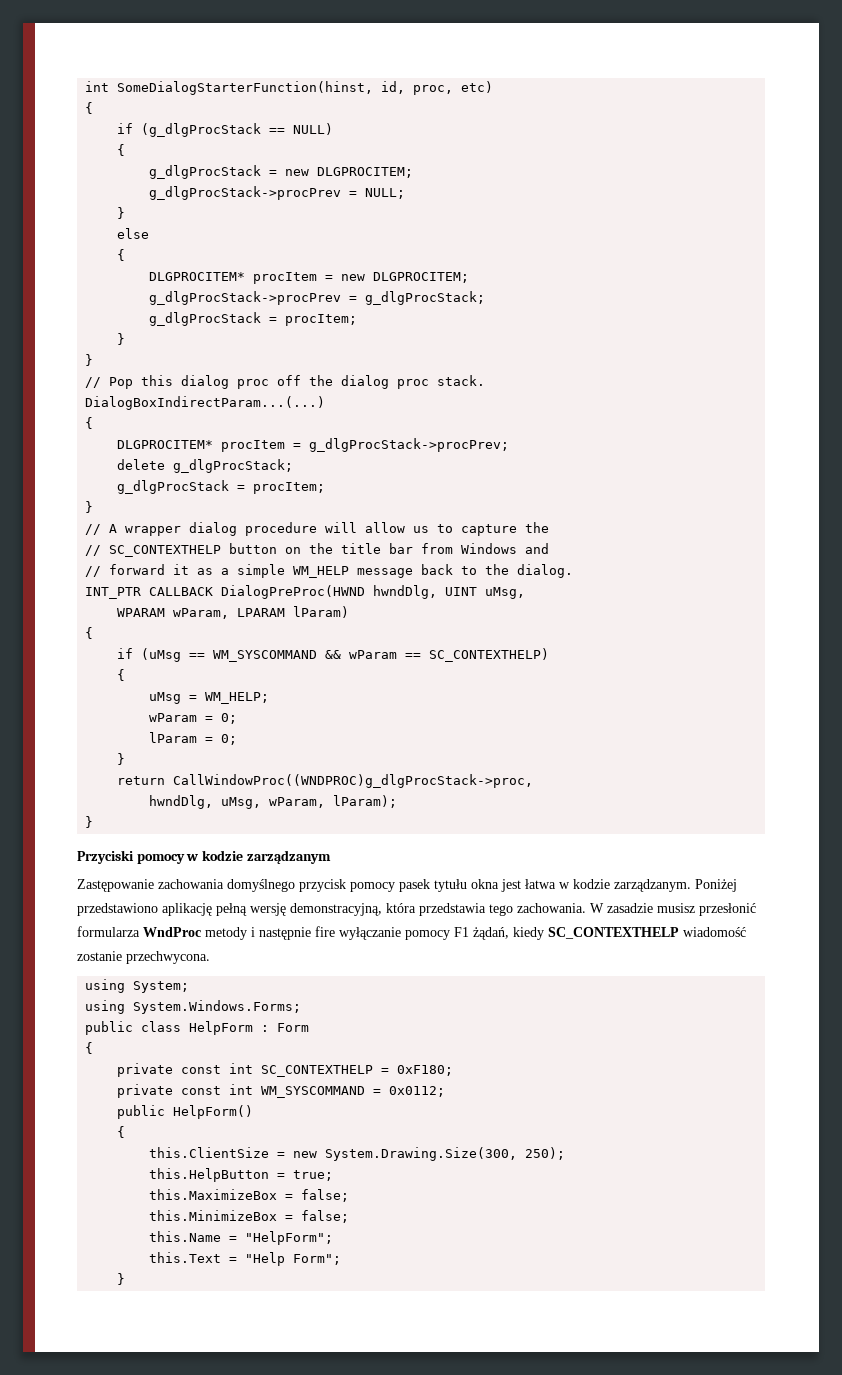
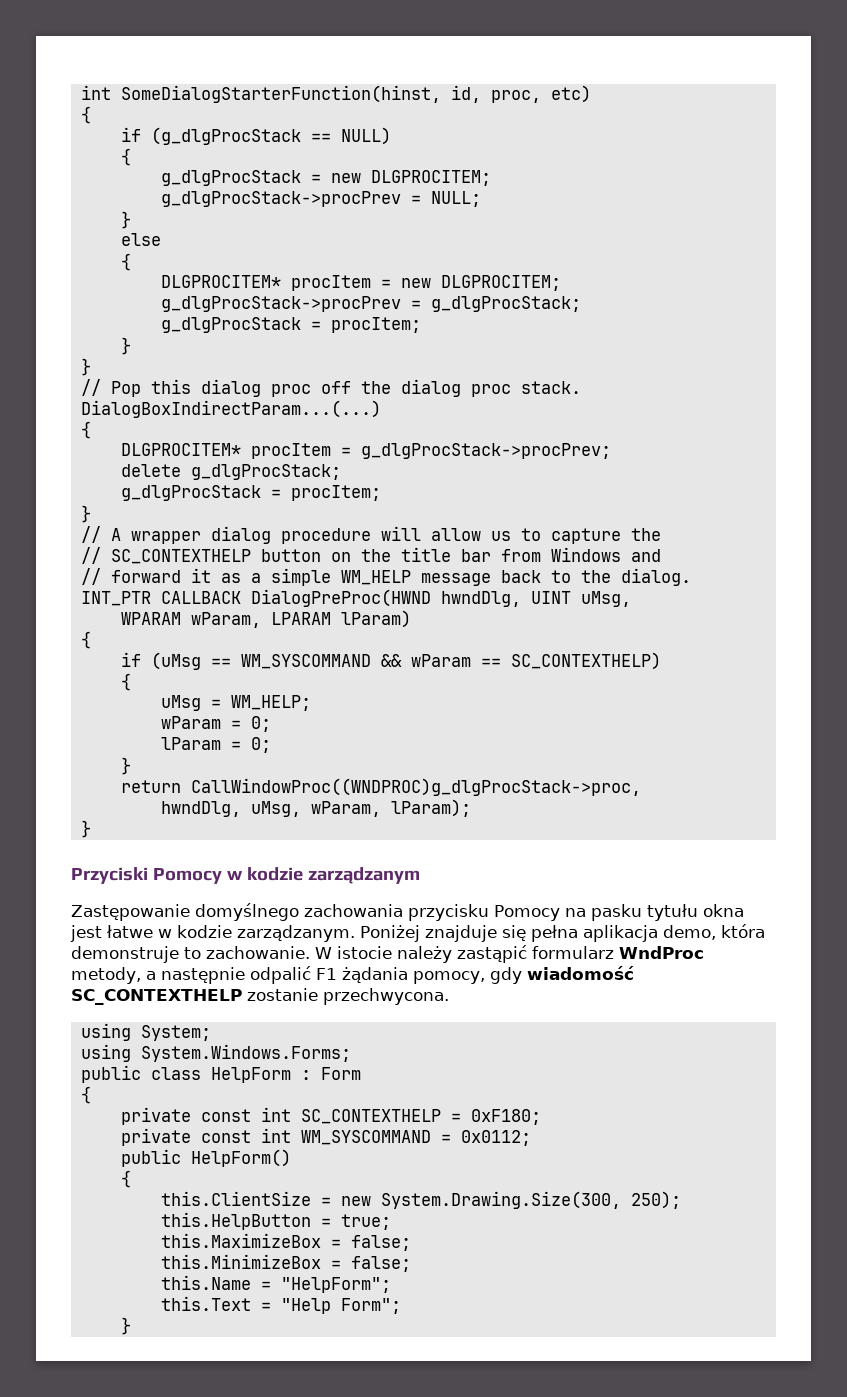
[136,854,185,864] pomocy -> [152,868,222,884] Pomocy
[158,879,430,892] zachowania domyślnego przycisk pomocy pasek -> [195,903,642,921] domyślnego zachowania przycisku Pomocy na pasku
[525,879,556,889] łatwa -> [107,925,153,938] łatwe
[77,903,756,916] [77,926,746,940] przedstawiono aplikację pełną wersję demonstracyjną, która przedstawia tego zachowania. W zasadzie musisz przesłonić formularza WndProc metody i następnie fire wyłączanie pomocy F1 żądań, kiedy SC_CONTEXTHELP wiadomość -> [425,924,765,942] [71,945,704,963] [71,966,634,984] [71,989,242,1005] znajduje się pełna aplikacja demo, która demonstruje to zachowanie. W istocie należy zastąpić formularz WndProc metody, a następnie odpalić F1 żądania pomocy, gdy wiadomość SC_CONTEXTHELP

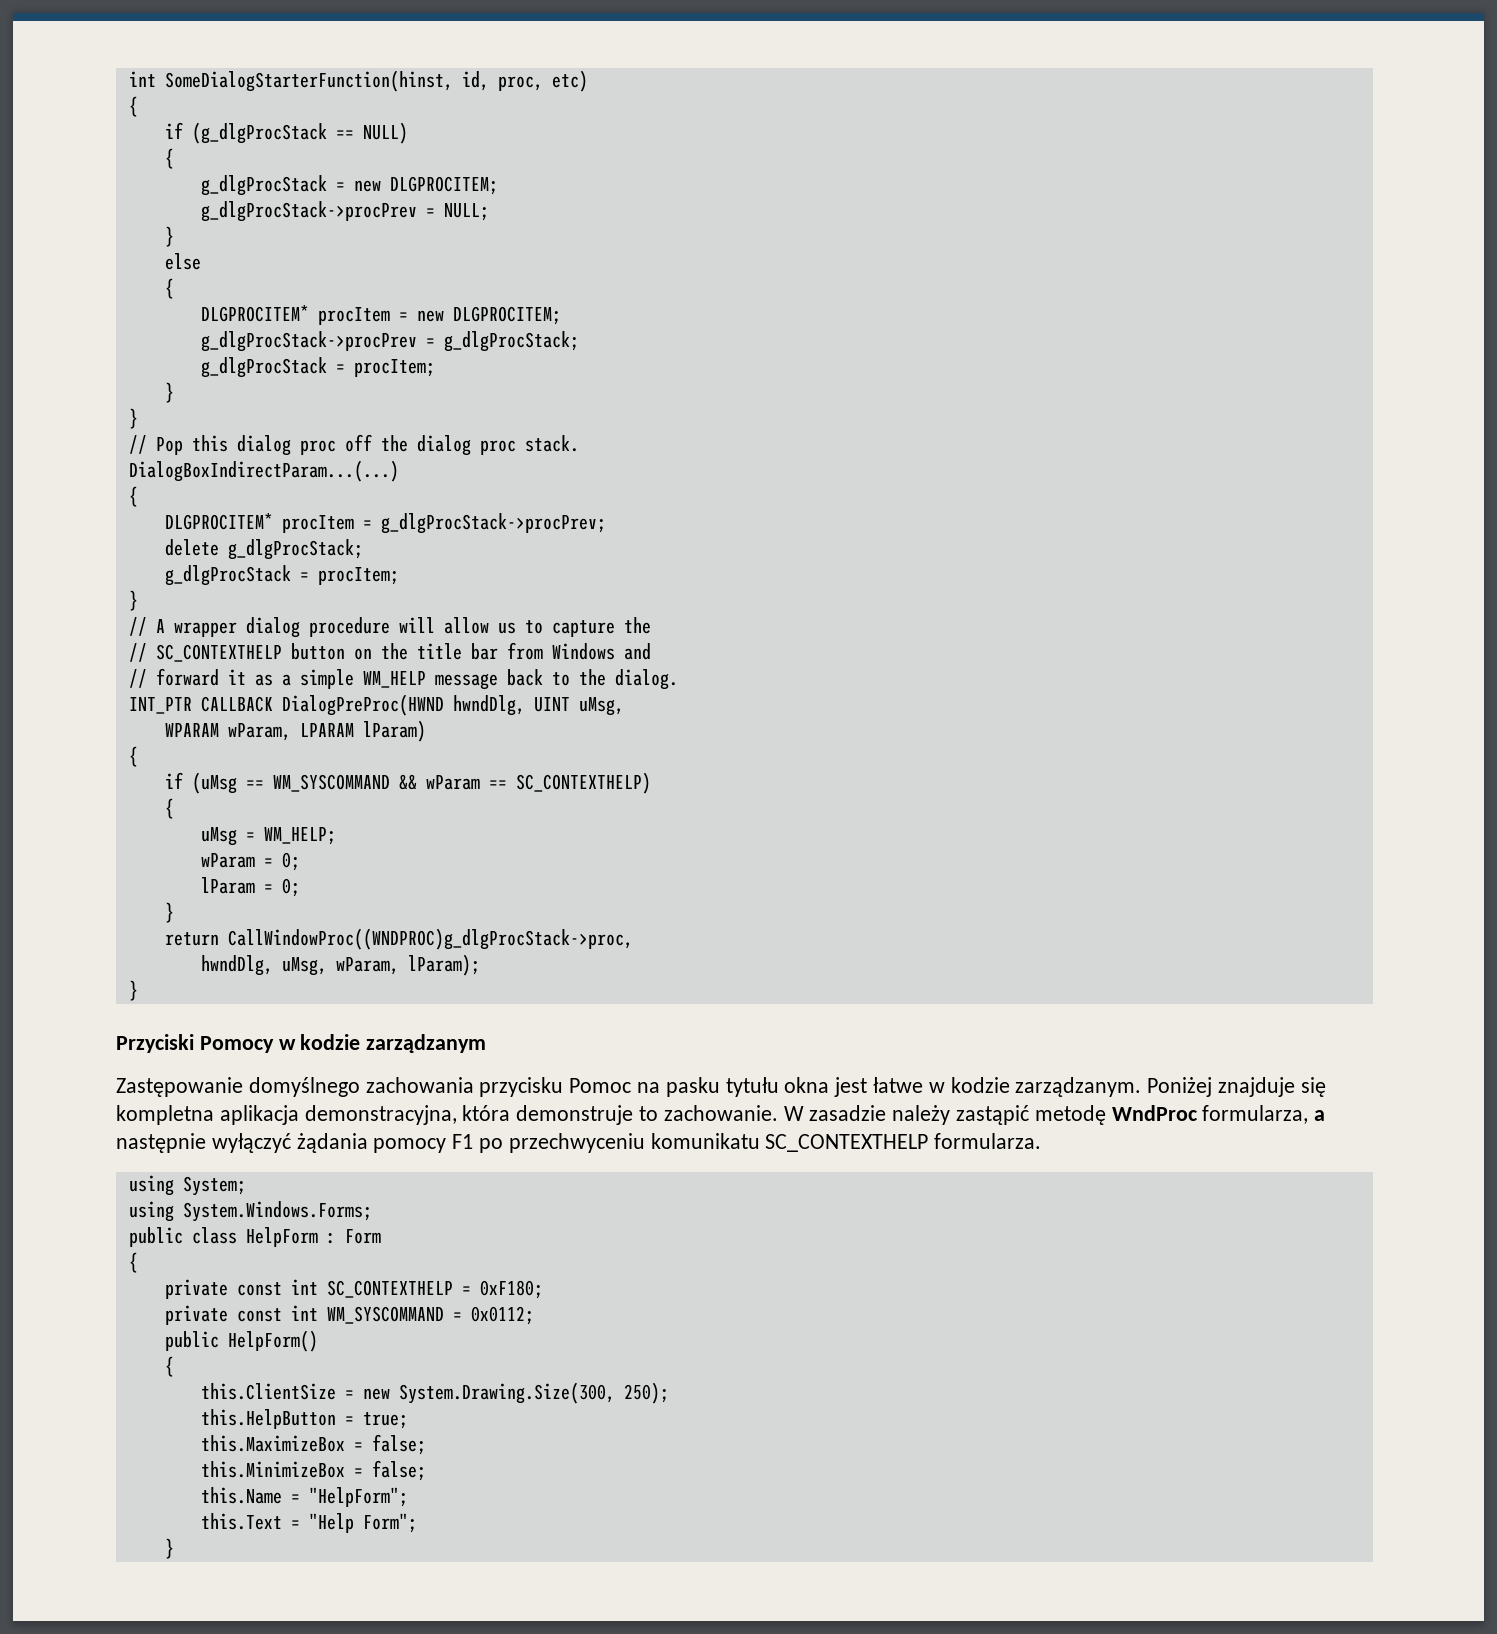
[494,905,560,921] Pomocy -> [569,1078,632,1093] Pomoc
[531,925,716,942] pełna aplikacja demo, -> [116,1105,457,1125] kompletna aplikacja demonstracyjna,
[337,946,392,959] istocie -> [809,1105,887,1121] zasadzie
[532,946,704,959] [71,966,634,984] [71,988,449,1005] formularz WndProc metody, a następnie odpalić F1 żądania pomocy, gdy wiadomość SC_CONTEXTHELP zostanie przechwycona. -> [1034,1105,1326,1125] [116,1133,1042,1153] metodę WndProc formularza, a następnie wyłączyć żądania pomocy F1 po przechwyceniu komunikatu SC_CONTEXTHELP formularza.

